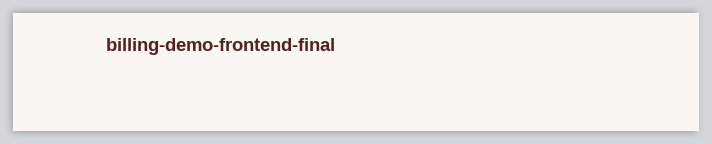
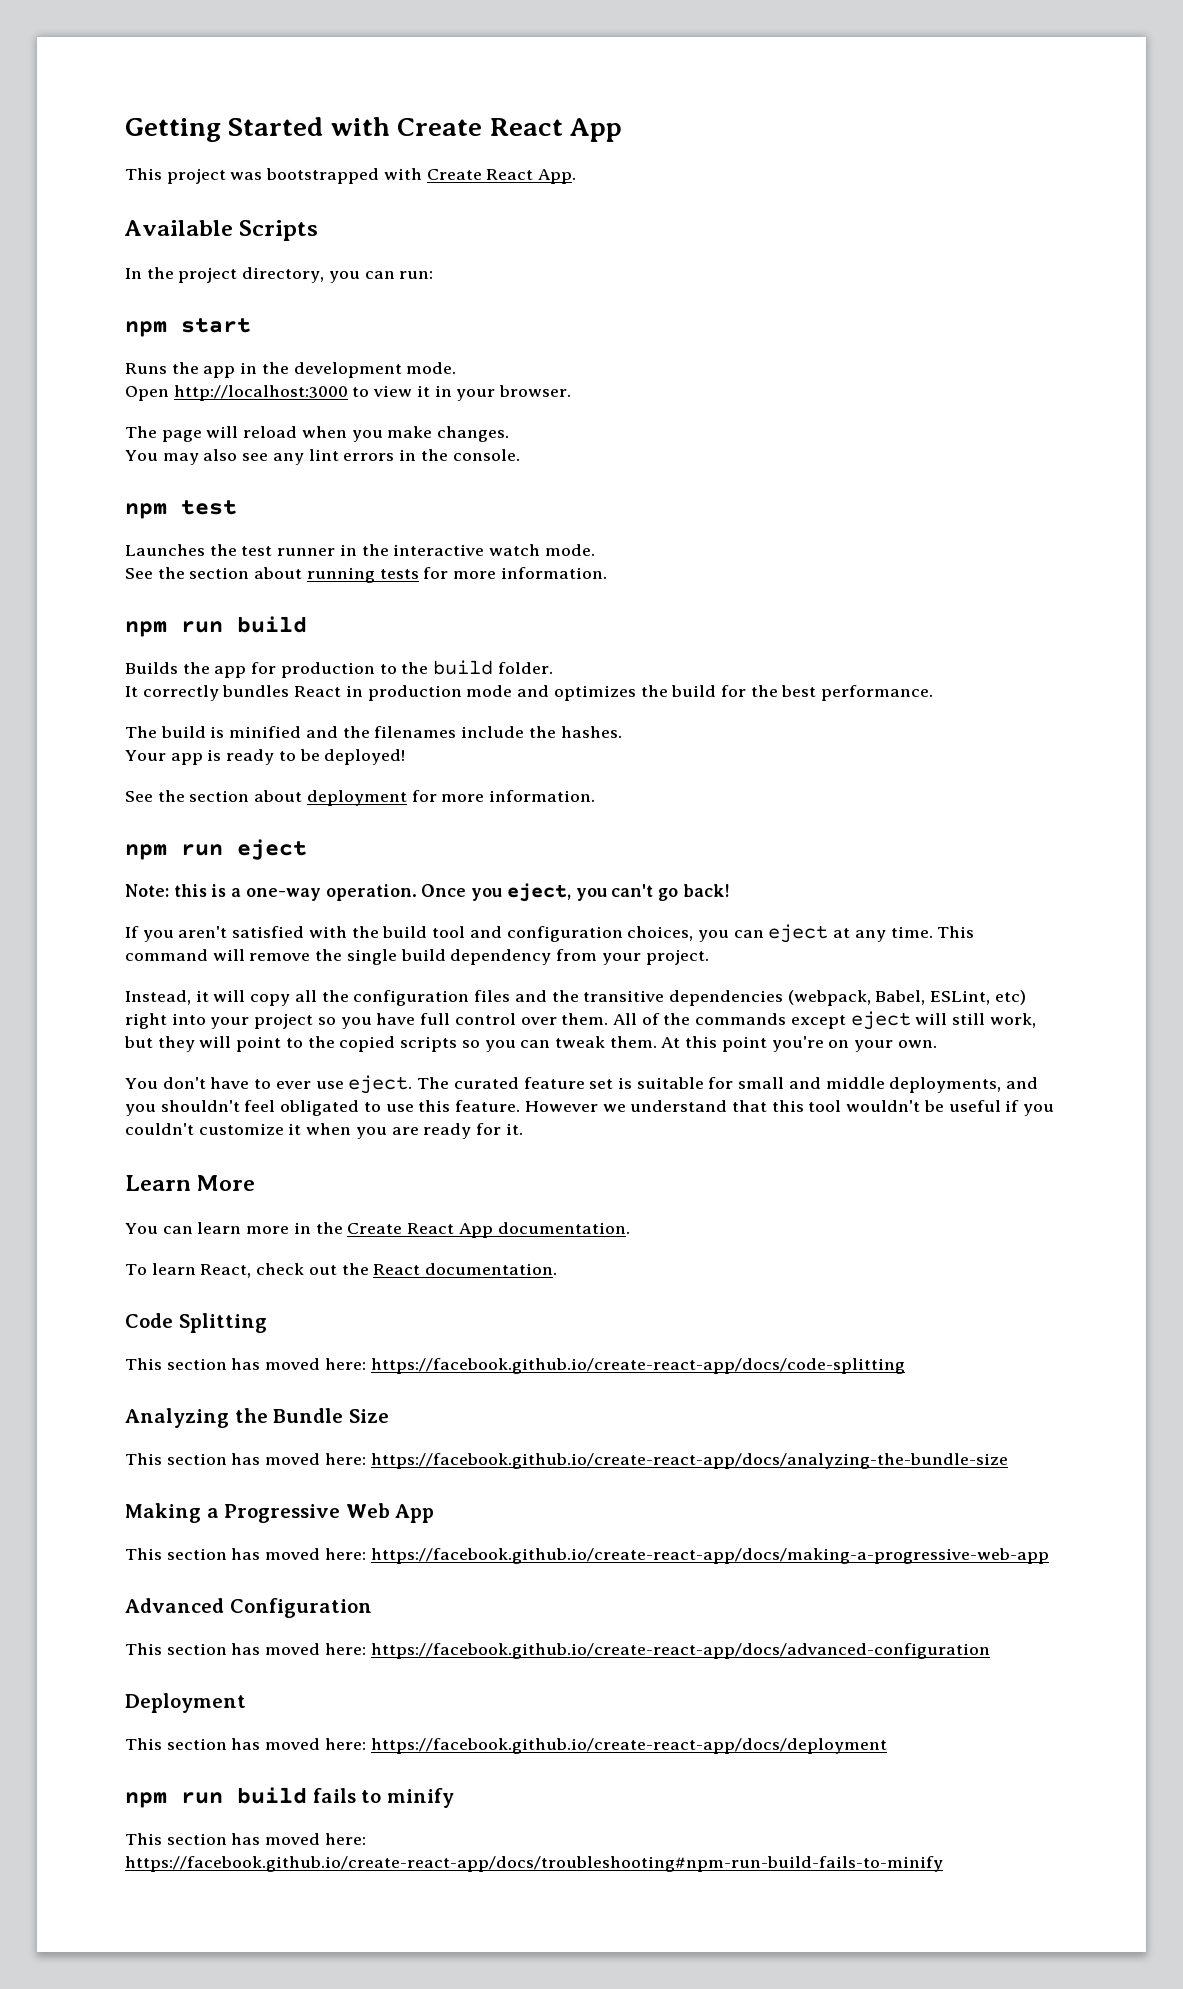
[106,38,335,55] billing-demo-frontend-final -> [125,117,623,142] [125,168,577,184] [124,220,319,241] [125,267,434,283] [125,318,251,337] [125,362,457,378] [125,385,572,401] [125,426,510,442] [125,449,520,465] [125,500,237,519] [125,544,595,556] [125,567,607,583] [125,616,307,637] [125,660,553,678] [125,685,934,701] [125,726,622,738] [125,749,406,765] [125,790,596,806] [125,839,307,860] [125,883,730,902] [125,924,975,943] [125,949,709,965] [125,990,1026,1006] [125,1011,1036,1030] [124,1036,937,1052] [125,1075,1039,1094] [125,1100,1055,1116] [125,1123,523,1139] [125,1175,256,1191] [125,1222,630,1238] [125,1263,558,1278] [125,1313,267,1333] [125,1358,905,1374] [125,1408,389,1428] [125,1453,1008,1469] [125,1503,435,1523] [125,1548,1049,1564] [125,1598,372,1618] [125,1643,990,1659] [125,1693,246,1713] [125,1738,887,1754] [125,1787,454,1808] [125,1833,366,1845] [125,1856,943,1872] Getting Started with Create React App // This project was bootstrapped with Create React App. // Available Scripts // In the project directory, you can run: // npm start // Runs the app in the development mode. // Open http://localhost:3000 to view it in your browser. // The page will reload when you make changes. // You may also see any lint errors in the console. // npm test // Launches the test runner in the interactive watch mode. // See the section about running tests for more information. // npm run build // Builds the app for production to the build folder. // It correctly bundles React in production mode and optimizes the build for the best performance. // The build is minified and the filenames include the hashes. // Your app is ready to be deployed! // See the section about deployment for more information. // npm run eject // Note: this is a one-way operation. Once you eject, you can't go back! // If you aren't satisfied with the build tool and configuration choices, you can eject at any time. This command will remove the single build dependency from your project. // Instead, it will copy all the configuration files and the transitive dependencies (webpack, Babel, ESLint, etc) right into your project so you have full control over them. All of the commands except eject will still work, but they will point to the copied scripts so you can tweak them. At this point you're on your own. // You don't have to ever use eject. The curated feature set is suitable for small and middle deployments, and you shouldn't feel obligated to use this feature. However we understand that this tool wouldn't be useful if you couldn't customize it when you are ready for it. // Learn More // You can learn more in the Create React App documentation. // To learn React, check out the React documentation. // Code Splitting // This section has moved here: https://facebook.github.io/create-react-app/docs/code-splitting // Analyzing the Bundle Size // This section has moved here: https://facebook.github.io/create-react-app/docs/analyzing-the-bundle-size // Making a Progressive Web App // This section has moved here: https://facebook.github.io/create-react-app/docs/making-a-progressive-web-app // Advanced Configuration // This section has moved here: https://facebook.github.io/create-react-app/docs/advanced-configuration // Deployment // This section has moved here: https://facebook.github.io/create-react-app/docs/deployment // npm run build fails to minify // This section has moved here: https://facebook.github.io/create-react-app/docs/troubleshooting#npm-run-build-fails-to-minify

